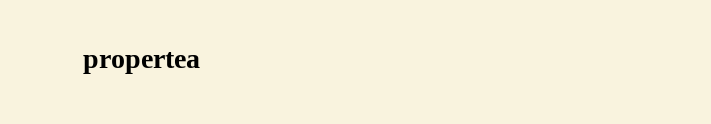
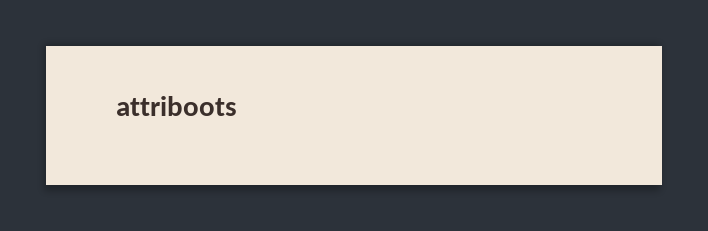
[83,52,200,74] propertea -> [116,96,237,116] attriboots

